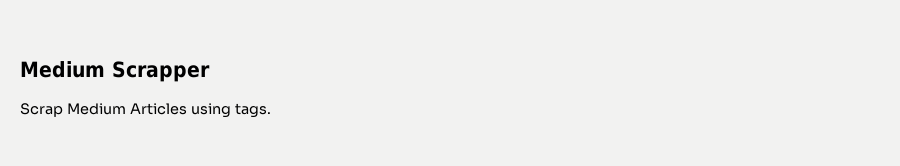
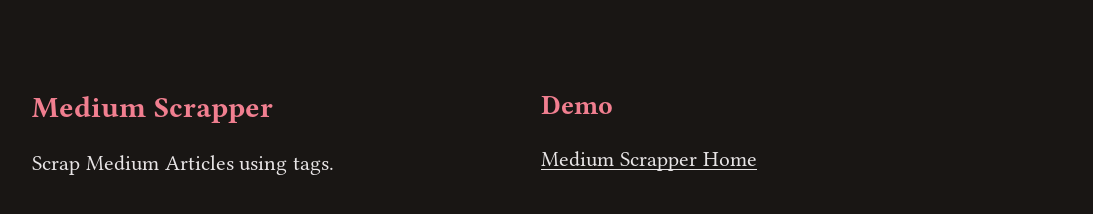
(271, 110) none -> [541,95,613,114] [541,151,757,171] // Demo // Medium Scrapper Home

